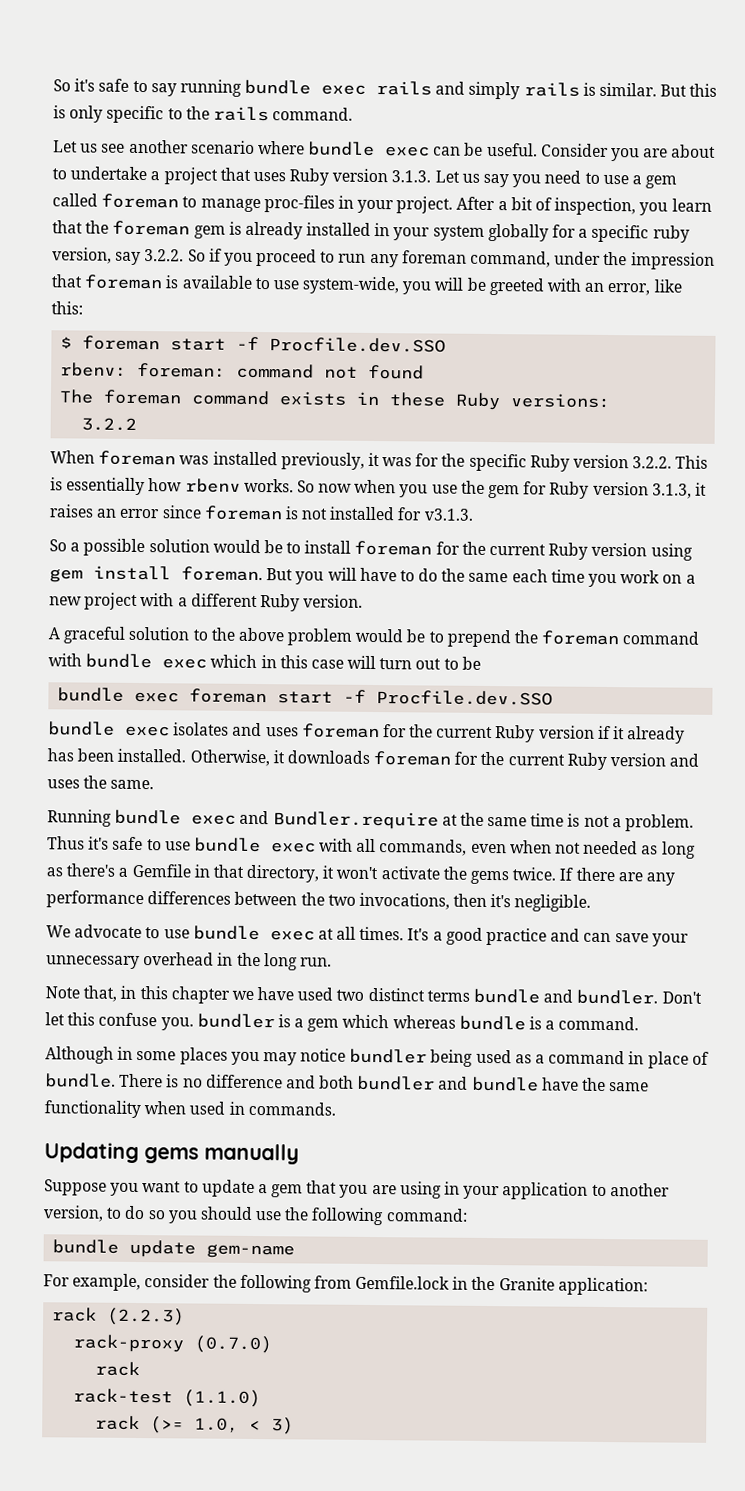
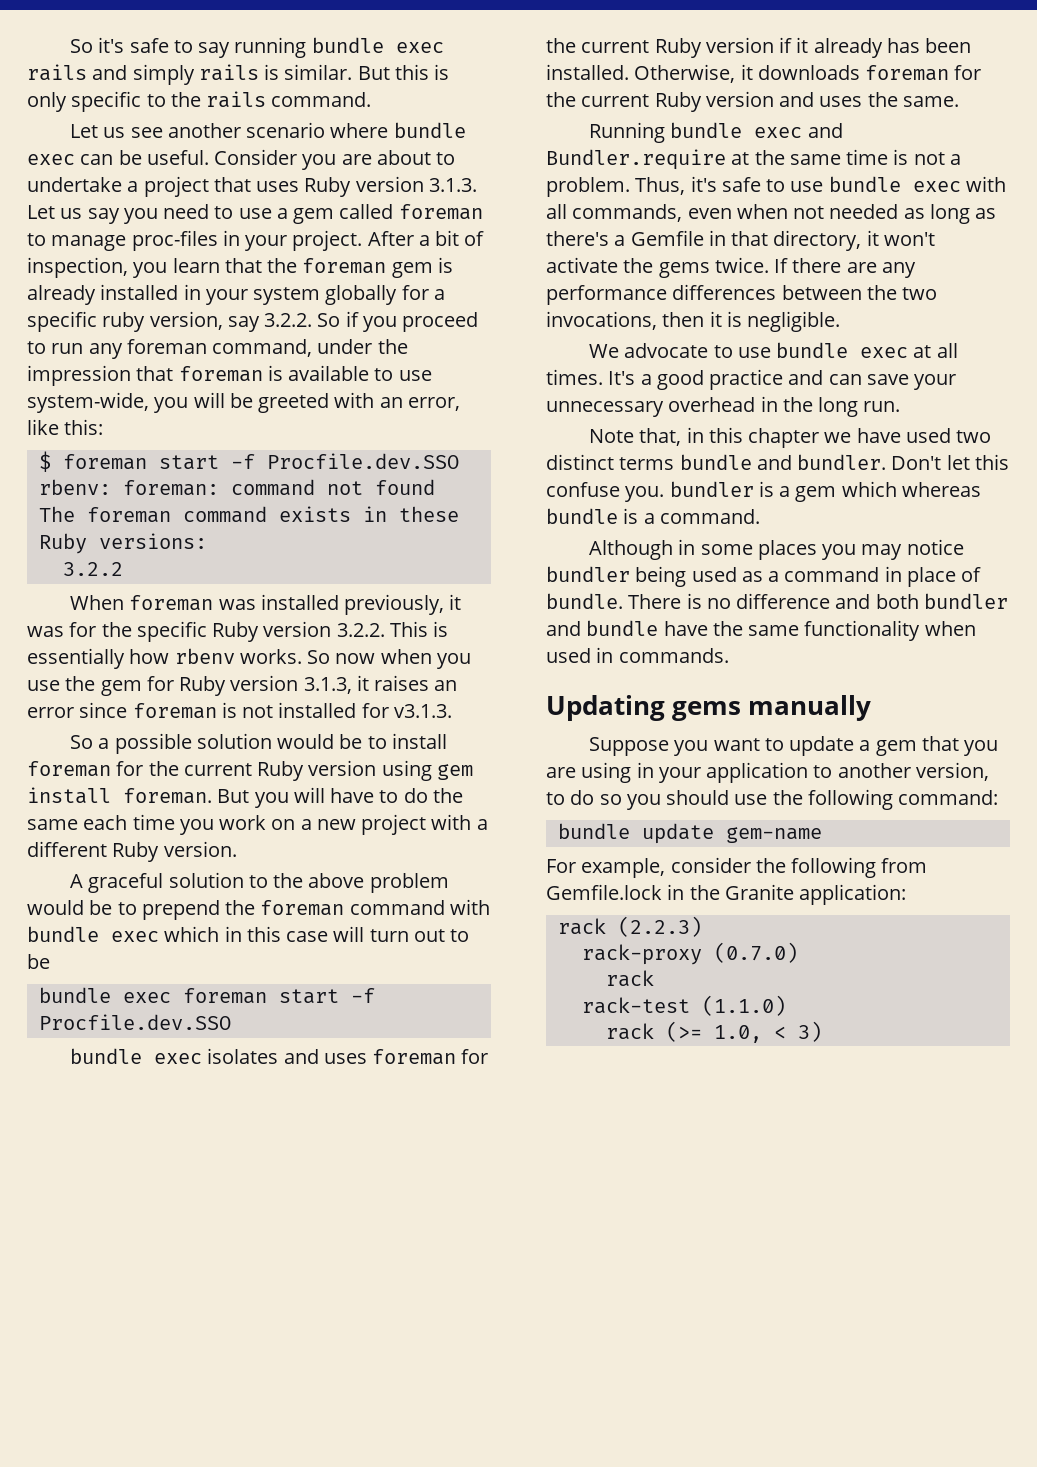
[47,836,85,850] Thus -> [635,177,686,195] Thus,
[490,894,512,908] it's -> [709,311,742,327] it is

